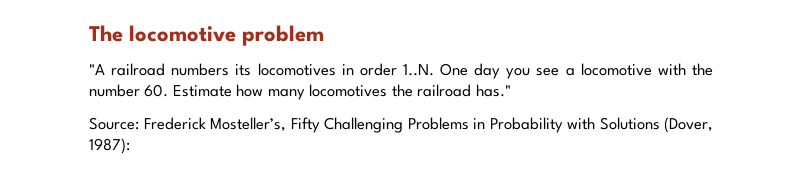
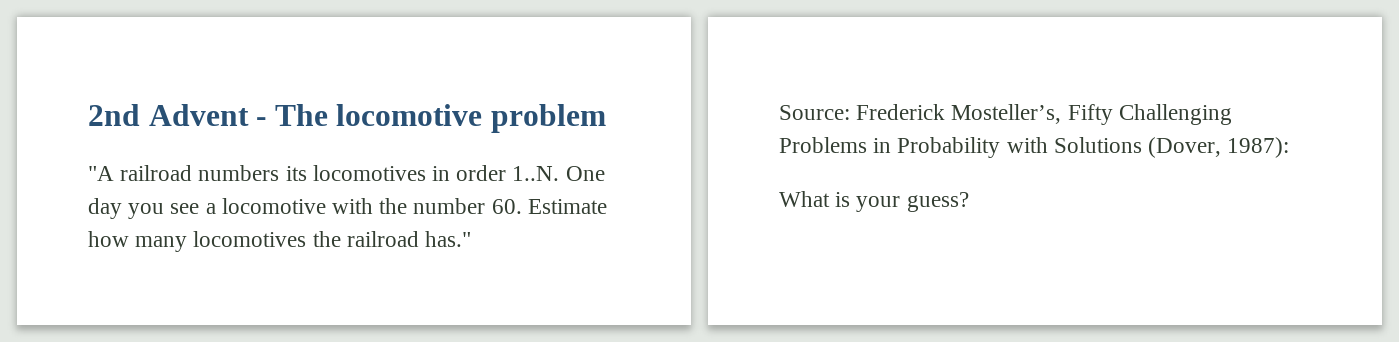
(89, 33) none -> [88,104,267,126] 2nd Advent -
(130, 146) none -> [779,191,969,212] // What is your guess?

